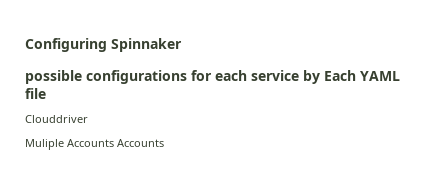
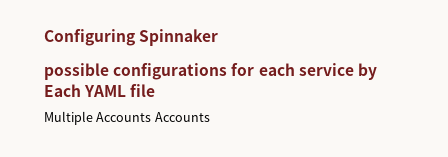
[25,115,88,123] [25,139,64,150] Clouddriver // Muliple -> [44,111,93,125] Multiple

